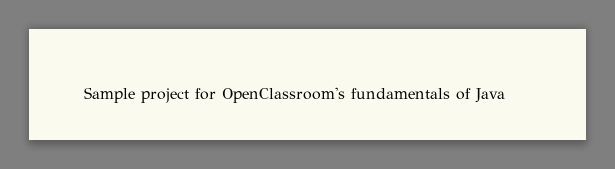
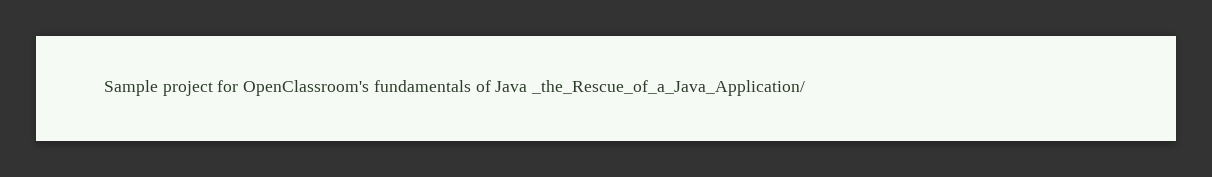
(505, 95) none -> [531,80,806,96] _the_Rescue_of_a_Java_Application/

